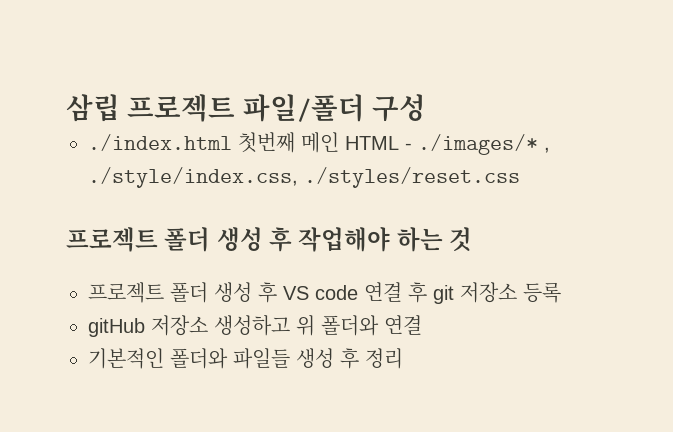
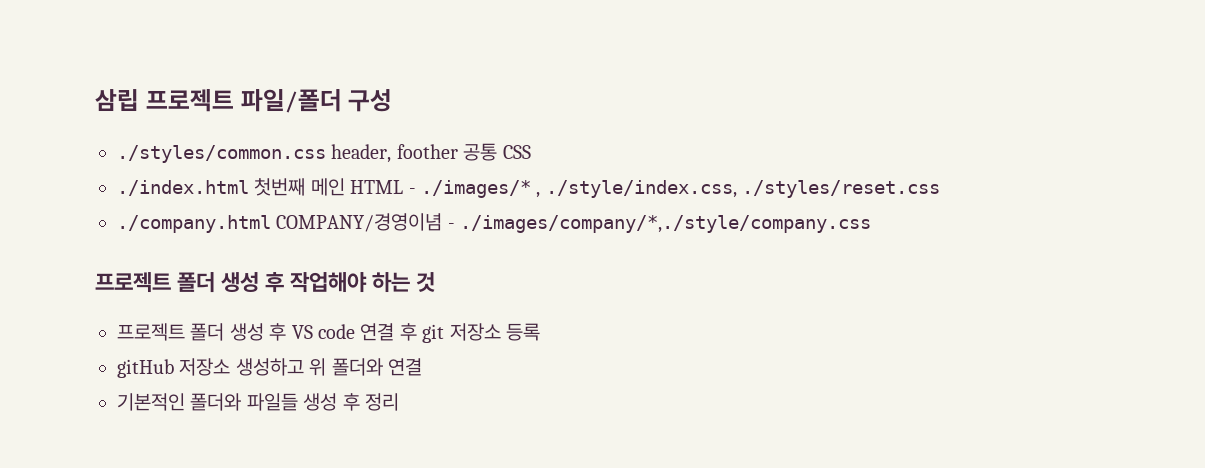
(427, 108) none -> [117,143,531,163] // ./styles/common.css header, foother 공통 CSS
(520, 177) none -> [117,213,872,233] // ./company.html COMPANY/경영이념 - ./images/company/*,./style/company.css

